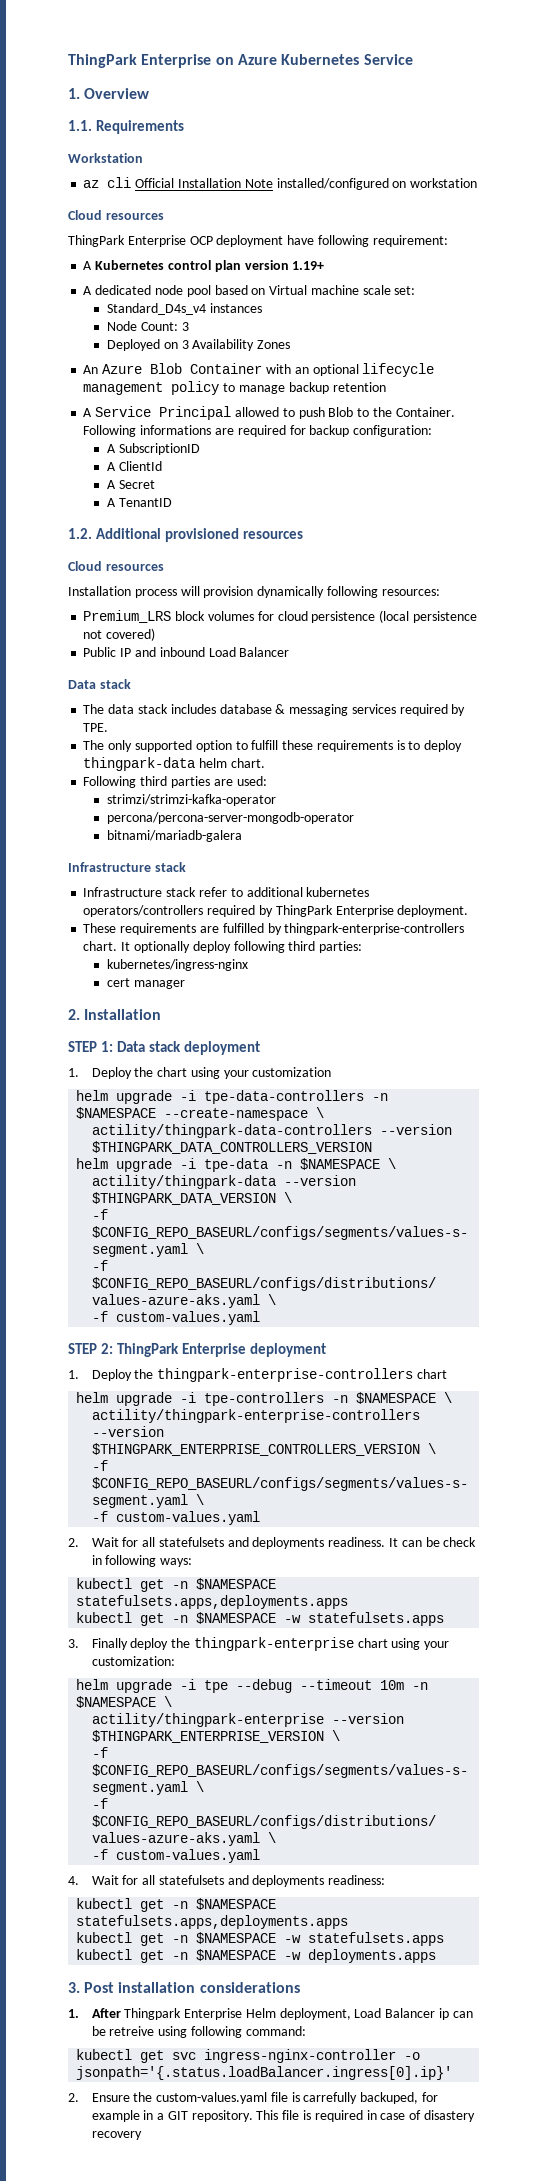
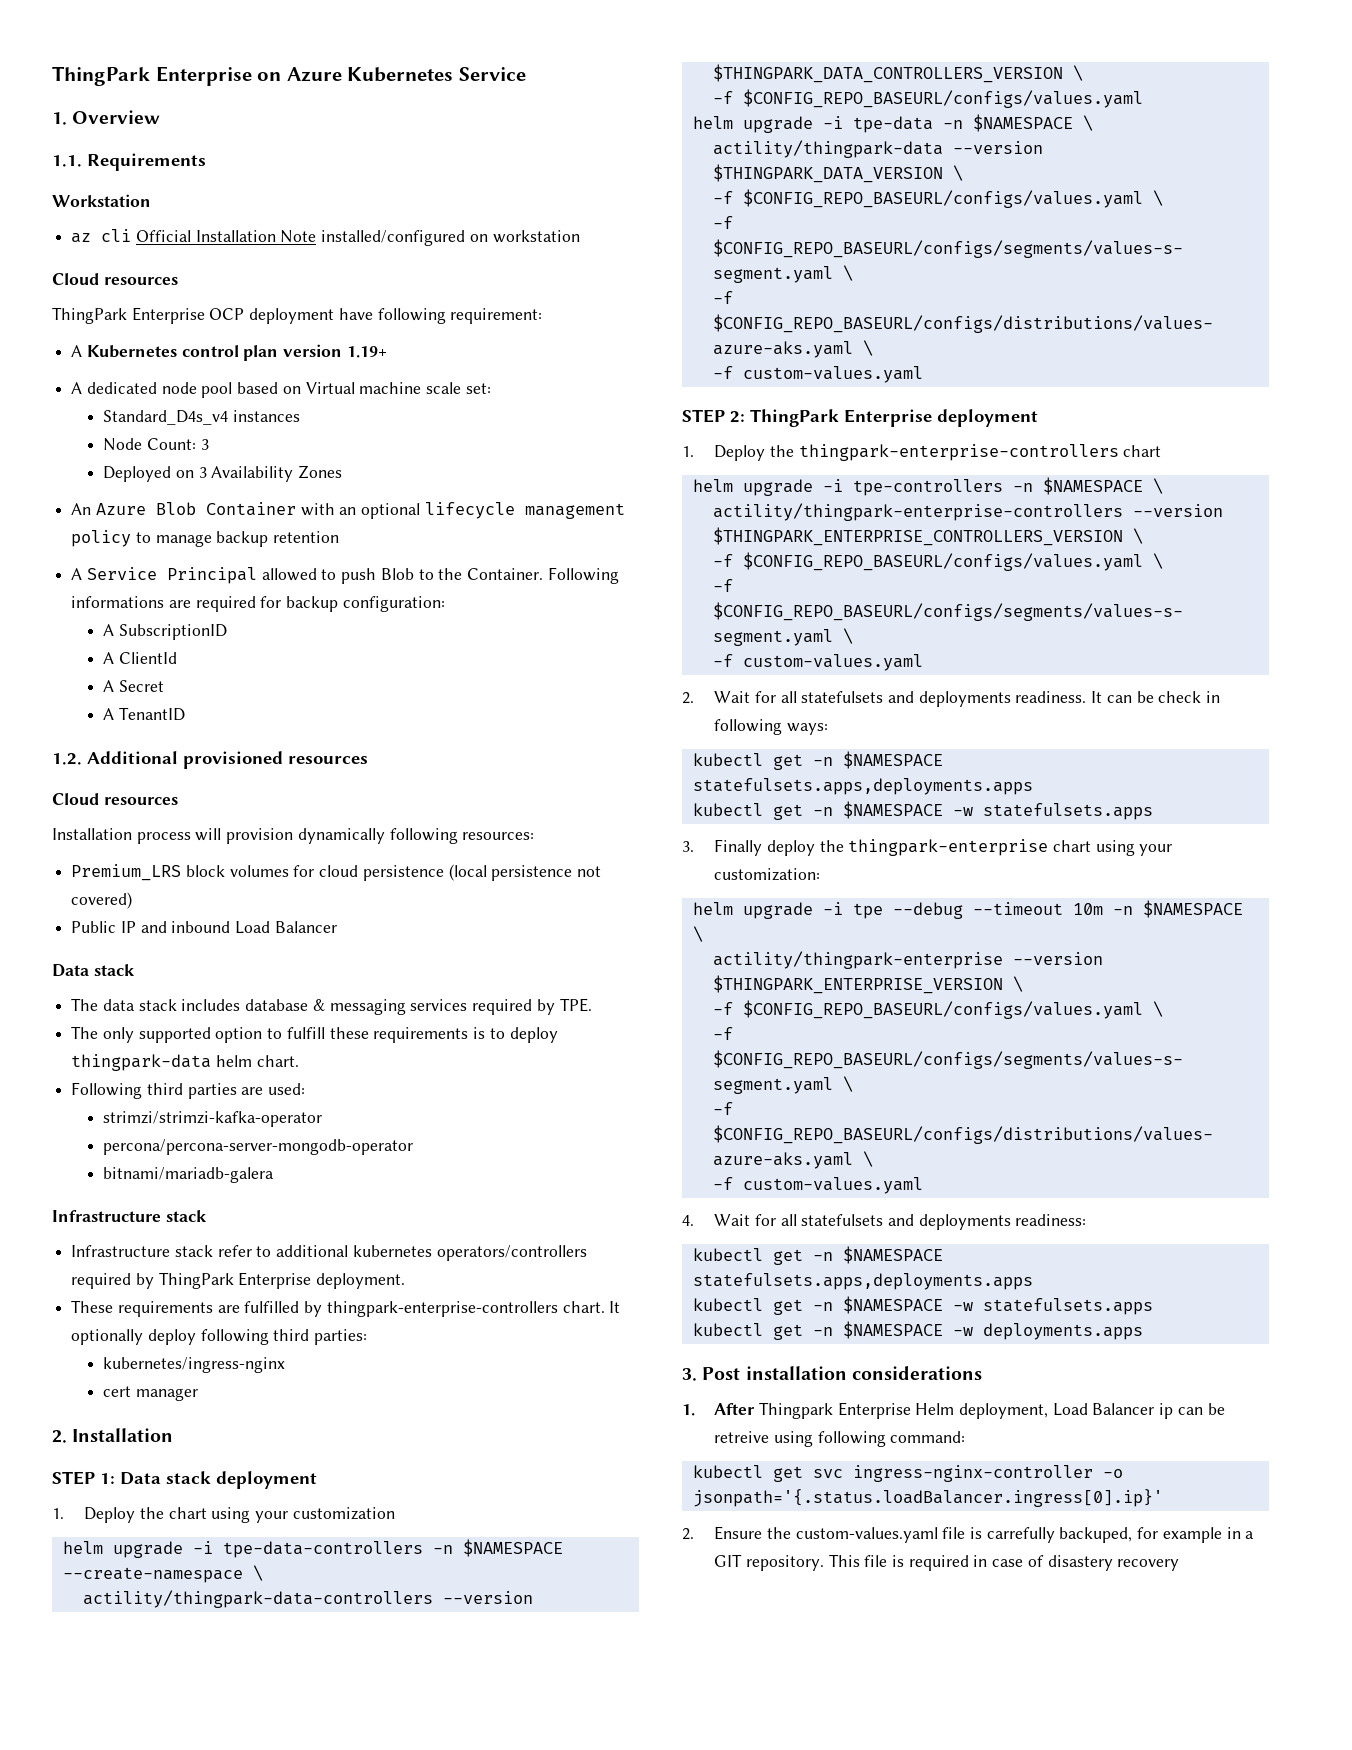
(373, 1147) none -> [1072,65,1083,81] [712,89,1143,108] \ // -f $CONFIG_REPO_BASEURL/configs/values.yaml
(293, 1197) none -> [712,189,1163,208] // -f $CONFIG_REPO_BASEURL/configs/values.yaml \
(437, 1448) none -> [712,552,1163,571] // -f $CONFIG_REPO_BASEURL/configs/values.yaml \
(341, 1735) none -> [712,1000,1163,1019] // -f $CONFIG_REPO_BASEURL/configs/values.yaml \

